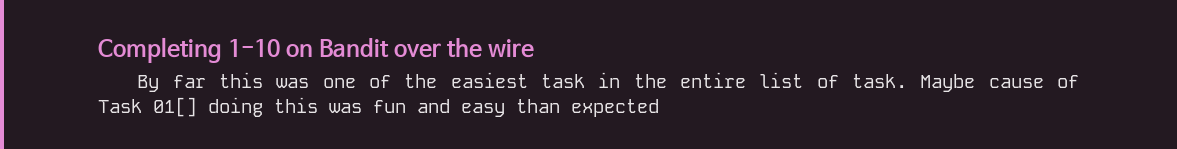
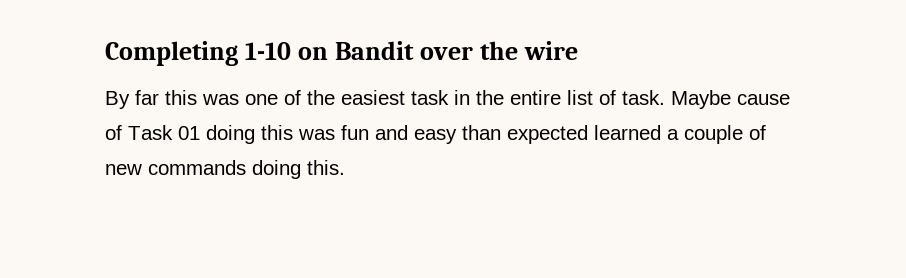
[153,97,197,117] 01[] -> [178,126,200,140] 01
(659, 108) none -> [594,125,766,144] [105,160,345,179] learned a couple of new commands doing this.

